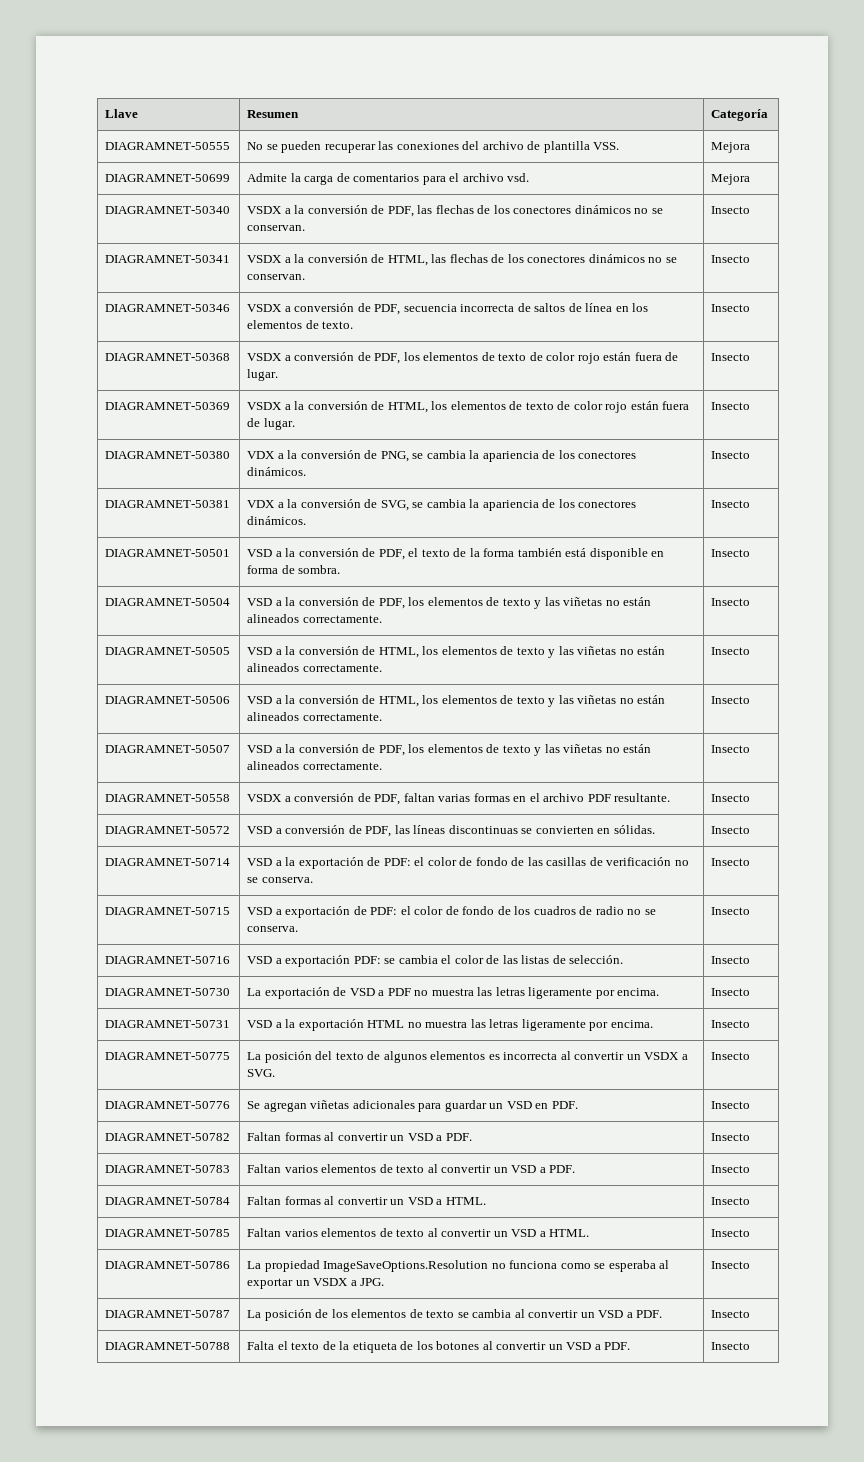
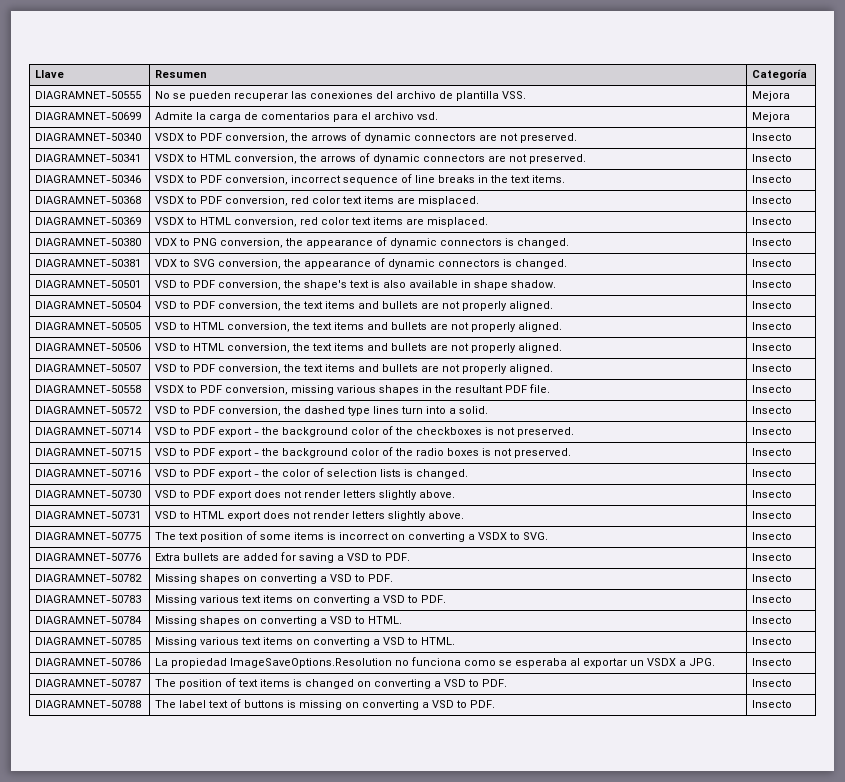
[284,205,663,217] [247,225,306,231] [711,206,751,214] [105,255,231,263] [247,254,677,266] [247,274,306,280] [711,255,751,263] [105,304,231,312] [247,303,649,315] [247,320,354,329] [711,304,751,312] [105,353,231,361] [247,352,679,364] [247,369,279,381] [711,353,751,361] [105,402,231,410] [247,401,690,413] [247,418,295,430] [711,402,751,410] [105,451,231,459] [247,450,637,462] [247,467,307,476] [711,451,751,459] [105,500,231,508] [247,499,637,511] [247,516,307,525] [711,500,751,508] [105,549,231,557] [247,548,665,560] [247,565,341,574] [711,549,751,557] [105,598,231,606] [247,597,652,609] [247,614,382,623] [711,598,751,606] [105,647,231,655] [247,646,666,658] [247,663,382,672] [711,647,751,655] [105,696,231,704] [247,695,666,707] [247,712,382,721] [711,696,751,704] [105,745,231,753] [247,744,652,756] [247,761,382,770] [711,745,751,753] [105,794,231,802] [247,793,671,805] [711,794,751,802] [105,826,231,834] [247,825,655,837] [711,826,751,834] [105,858,231,866] [247,857,689,869] [247,877,313,883] [711,858,751,866] [105,907,231,915] [247,906,656,918] [247,926,299,932] [711,907,751,915] [105,956,231,964] [247,955,624,967] [711,956,751,964] [105,988,231,996] [247,987,660,999] [711,988,751,996] [105,1020,231,1028] [247,1019,653,1031] [711,1020,751,1028] [105,1052,231,1060] [247,1051,688,1063] [247,1069,276,1077] [711,1052,751,1060] [105,1101,231,1109] [247,1100,578,1112] [711,1101,751,1109] [105,1133,231,1141] [247,1132,472,1141] [711,1133,751,1141] [105,1165,231,1173] [247,1164,576,1173] [711,1165,751,1173] [105,1197,231,1205] [247,1196,486,1205] [711,1197,751,1205] [105,1229,231,1237] [247,1228,546,1237] a la conversión de PDF, las flechas de los conectores dinámicos no se conservan. | Insecto // DIAGRAMNET-50341 | VSDX a la conversión de HTML, las flechas de los conectores dinámicos no se conservan. | Insecto // DIAGRAMNET-50346 | VSDX a conversión de PDF, secuencia incorrecta de saltos de línea en los elementos de texto. | Insecto // DIAGRAMNET-50368 | VSDX a conversión de PDF, los elementos de texto de color rojo están fuera de lugar. | Insecto // DIAGRAMNET-50369 | VSDX a la conversión de HTML, los elementos de texto de color rojo están fuera de lugar. | Insecto // DIAGRAMNET-50380 | VDX a la conversión de PNG, se cambia la apariencia de los conectores dinámicos. | Insecto // DIAGRAMNET-50381 | VDX a la conversión de SVG, se cambia la apariencia de los conectores dinámicos. | Insecto // DIAGRAMNET-50501 | VSD a la conversión de PDF, el texto de la forma también está disponible en forma de sombra. | Insecto // DIAGRAMNET-50504 | VSD a la conversión de PDF, los elementos de texto y las viñetas no están alineados correctamente. | Insecto // DIAGRAMNET-50505 | VSD a la conversión de HTML, los elementos de texto y las viñetas no están alineados correctamente. | Insecto // DIAGRAMNET-50506 | VSD a la conversión de HTML, los elementos de texto y las viñetas no están alineados correctamente. | Insecto // DIAGRAMNET-50507 | VSD a la conversión de PDF, los elementos de texto y las viñetas no están alineados correctamente. | Insecto // DIAGRAMNET-50558 | VSDX a conversión de PDF, faltan varias formas en el archivo PDF resultante. | Insecto // DIAGRAMNET-50572 | VSD a conversión de PDF, las líneas discontinuas se convierten en sólidas. | Insecto // DIAGRAMNET-50714 | VSD a la exportación de PDF: el color de fondo de las casillas de verificación no se conserva. | Insecto // DIAGRAMNET-50715 | VSD a exportación de PDF: el color de fondo de los cuadros de radio no se conserva. | Insecto // DIAGRAMNET-50716 | VSD a exportación PDF: se cambia el color de las listas de selección. | Insecto // DIAGRAMNET-50730 | La exportación de VSD a PDF no muestra las letras ligeramente por encima. | Insecto // DIAGRAMNET-50731 | VSD a la exportación HTML no muestra las letras ligeramente por encima. | Insecto // DIAGRAMNET-50775 | La posición del texto de algunos elementos es incorrecta al convertir un VSDX a SVG. | Insecto // DIAGRAMNET-50776 | Se agregan viñetas adicionales para guardar un VSD en PDF. | Insecto // DIAGRAMNET-50782 | Faltan formas al convertir un VSD a PDF. | Insecto // DIAGRAMNET-50783 | Faltan varios elementos de texto al convertir un VSD a PDF. | Insecto // DIAGRAMNET-50784 | Faltan formas al convertir un VSD a HTML. | Insecto // DIAGRAMNET-50785 | Faltan varios elementos de texto al convertir un VSD a -> [185,132,577,143] [751,133,792,141] [34,154,141,162] [154,153,586,164] [751,154,792,162] [34,175,141,183] [154,174,565,185] [751,175,792,183] [34,196,141,204] [154,196,479,206] [751,196,792,204] [34,217,141,225] [154,217,488,227] [751,217,792,225] [34,238,141,246] [154,237,569,248] [751,238,792,246] [34,259,141,267] [154,258,567,269] [751,259,792,267] [34,280,141,288] [154,280,556,290] [751,280,792,288] [34,301,142,309] [154,301,553,311] [751,301,792,309] [34,322,141,330] [154,322,562,332] [751,322,792,330] [34,343,141,351] [154,343,562,353] [751,343,792,351] [34,364,141,372] [154,364,553,374] [751,364,792,372] [34,385,141,393] [154,384,550,395] [751,385,792,393] [34,406,142,414] [154,406,488,416] [751,406,792,414] [34,427,142,435] [154,426,574,437] [751,427,792,435] [34,448,141,456] [154,447,571,458] [751,448,792,456] [34,469,141,477] [154,468,468,479] [751,469,792,477] [34,490,141,498] [154,490,455,500] [751,490,792,498] [34,511,141,519] [154,511,464,521] [751,511,792,519] [34,532,141,540] [154,531,548,542] [751,532,792,540] [34,553,141,561] [154,552,410,563] [751,553,792,561] [34,574,142,582] [154,574,393,584] [751,574,792,582] [34,595,141,603] [154,595,446,605] [751,595,792,603] [34,616,142,624] [154,616,402,626] [751,616,792,624] [34,637,141,645] [154,637,418,647] to PDF conversion, the arrows of dynamic connectors are not preserved. | Insecto // DIAGRAMNET-50341 | VSDX to HTML conversion, the arrows of dynamic connectors are not preserved. | Insecto // DIAGRAMNET-50346 | VSDX to PDF conversion, incorrect sequence of line breaks in the text items. | Insecto // DIAGRAMNET-50368 | VSDX to PDF conversion, red color text items are misplaced. | Insecto // DIAGRAMNET-50369 | VSDX to HTML conversion, red color text items are misplaced. | Insecto // DIAGRAMNET-50380 | VDX to PNG conversion, the appearance of dynamic connectors is changed. | Insecto // DIAGRAMNET-50381 | VDX to SVG conversion, the appearance of dynamic connectors is changed. | Insecto // DIAGRAMNET-50501 | VSD to PDF conversion, the shape's text is also available in shape shadow. | Insecto // DIAGRAMNET-50504 | VSD to PDF conversion, the text items and bullets are not properly aligned. | Insecto // DIAGRAMNET-50505 | VSD to HTML conversion, the text items and bullets are not properly aligned. | Insecto // DIAGRAMNET-50506 | VSD to HTML conversion, the text items and bullets are not properly aligned. | Insecto // DIAGRAMNET-50507 | VSD to PDF conversion, the text items and bullets are not properly aligned. | Insecto // DIAGRAMNET-50558 | VSDX to PDF conversion, missing various shapes in the resultant PDF file. | Insecto // DIAGRAMNET-50572 | VSD to PDF conversion, the dashed type lines turn into a solid. | Insecto // DIAGRAMNET-50714 | VSD to PDF export - the background color of the checkboxes is not preserved. | Insecto // DIAGRAMNET-50715 | VSD to PDF export - the background color of the radio boxes is not preserved. | Insecto // DIAGRAMNET-50716 | VSD to PDF export - the color of selection lists is changed. | Insecto // DIAGRAMNET-50730 | VSD to PDF export does not render letters slightly above. | Insecto // DIAGRAMNET-50731 | VSD to HTML export does not render letters slightly above. | Insecto // DIAGRAMNET-50775 | The text position of some items is incorrect on converting a VSDX to SVG. | Insecto // DIAGRAMNET-50776 | Extra bullets are added for saving a VSD to PDF. | Insecto // DIAGRAMNET-50782 | Missing shapes on converting a VSD to PDF. | Insecto // DIAGRAMNET-50783 | Missing various text items on converting a VSD to PDF. | Insecto // DIAGRAMNET-50784 | Missing shapes on converting a VSD to HTML. | Insecto // DIAGRAMNET-50785 | Missing various text items on converting a VSD to
[247,1309,663,1321] [711,1310,751,1318] [105,1342,231,1350] [247,1341,601,1353] La posición de los elementos de texto se cambia al convertir un VSD a PDF. | Insecto // DIAGRAMNET-50788 | Falta el texto de la etiqueta de los botones al convertir un VSD a -> [154,678,507,689] [751,679,792,687] [34,700,141,708] [154,699,467,710] The position of text items is changed on converting a VSD to PDF. | Insecto // DIAGRAMNET-50788 | The label text of buttons is missing on converting a VSD to

